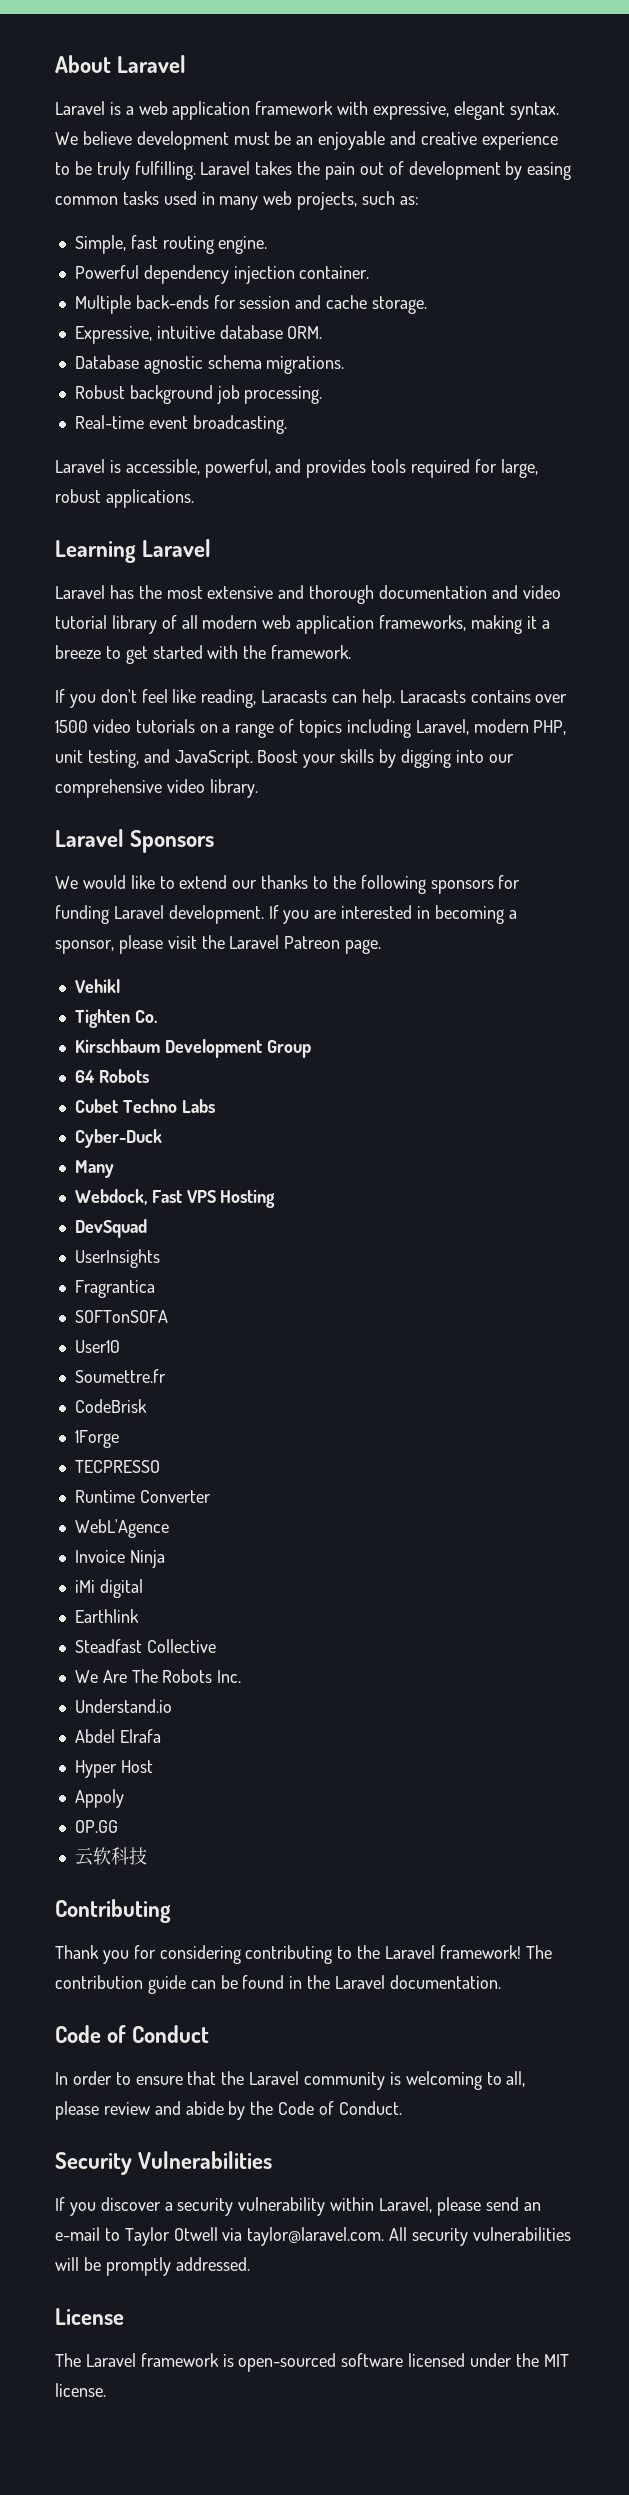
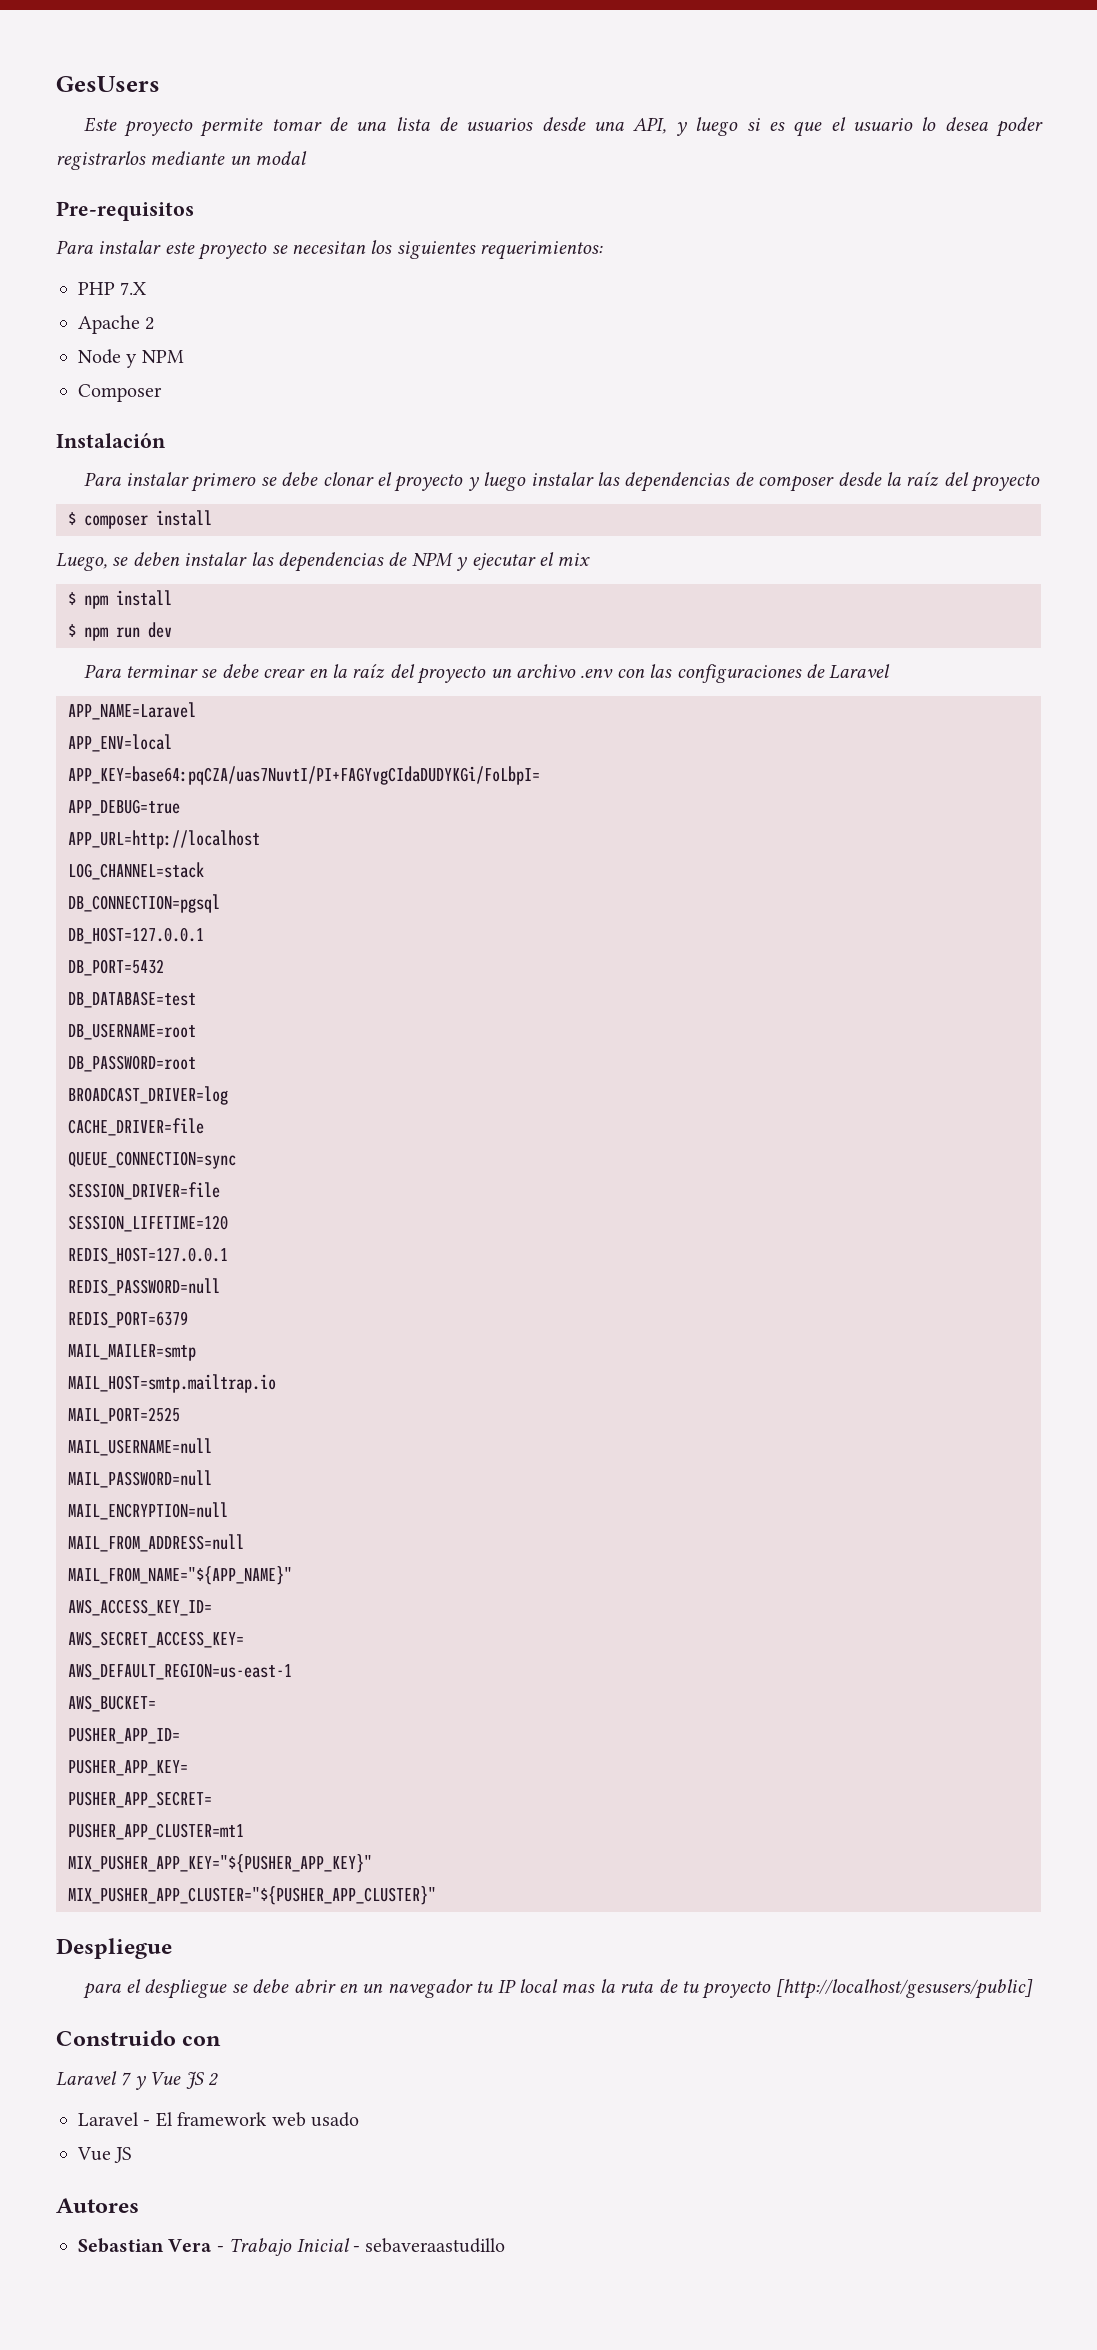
[55,55,187,73] [55,101,559,120] [55,131,558,150] [55,161,572,180] [55,191,419,210] [74,235,268,254] [74,265,370,284] [74,295,427,314] [74,325,323,344] [74,355,345,374] [74,385,323,404] [74,415,287,434] [55,459,538,478] [55,489,194,508] [55,539,212,563] [55,585,561,604] [55,615,550,634] [55,645,352,664] [55,689,568,708] [55,719,567,738] [55,749,514,768] [55,779,258,798] [55,829,215,853] [55,875,521,894] [55,905,517,924] [55,935,382,954] [74,979,120,993] [74,1009,157,1028] [74,1039,311,1058] [74,1069,149,1083] [74,1099,215,1113] [74,1129,162,1148] [74,1160,114,1178] [74,1189,276,1208] [74,1219,147,1238] [74,1249,160,1268] [74,1280,155,1298] [74,1310,168,1323] [74,1340,120,1353] [74,1369,166,1383] [74,1399,147,1413] [74,1430,119,1448] [74,1460,160,1473] [74,1490,211,1503] [74,1519,169,1538] [74,1550,165,1568] [74,1579,143,1598] [74,1609,139,1623] [74,1639,216,1653] [74,1669,242,1683] [74,1699,172,1713] [74,1729,161,1743] [74,1760,153,1778] [74,1789,124,1808] [74,1820,118,1833] [74,1847,147,1866] [55,1899,171,1923] [55,1945,552,1964] [55,1975,501,1994] [55,2025,210,2043] [55,2071,526,2090] [55,2101,402,2120] [55,2151,273,2175] [55,2197,541,2216] [55,2227,571,2246] [55,2257,250,2276] [55,2308,124,2325] [55,2353,569,2372] [55,2383,106,2397] About Laravel // Laravel is a web application framework with expressive, elegant syntax. We believe development must be an enjoyable and creative experience to be truly fulfilling. Laravel takes the pain out of development by easing common tasks used in many web projects, such as: // Simple, fast routing engine. // Powerful dependency injection container. // Multiple back-ends for session and cache storage. // Expressive, intuitive database ORM. // Database agnostic schema migrations. // Robust background job processing. // Real-time event broadcasting. // Laravel is accessible, powerful, and provides tools required for large, robust applications. // Learning Laravel // Laravel has the most extensive and thorough documentation and video tutorial library of all modern web application frameworks, making it a breeze to get started with the framework. // If you don't feel like reading, Laracasts can help. Laracasts contains over 1500 video tutorials on a range of topics including Laravel, modern PHP, unit testing, and JavaScript. Boost your skills by digging into our comprehensive video library. // Laravel Sponsors // We would like to extend our thanks to the following sponsors for funding Laravel development. If you are interested in becoming a sponsor, please visit the Laravel Patreon page. // Vehikl // Tighten Co. // Kirschbaum Development Group // 64 Robots // Cubet Techno Labs // Cyber-Duck // Many // Webdock, Fast VPS Hosting // DevSquad // UserInsights // Fragrantica // SOFTonSOFA // User10 // Soumettre.fr // CodeBrisk // 1Forge // TECPRESSO // Runtime Converter // WebL'Agence // Invoice Ninja // iMi digital // Earthlink // Steadfast Collective // We Are The Robots Inc. // Understand.io // Abdel Elrafa // Hyper Host // Appoly // OP.GG // 云软科技 // Contributing // Thank you for considering contributing to the Laravel framework! The contribution guide can be found in the Laravel documentation. // Code of Conduct // In order to ensure that the Laravel community is welcoming to all, please review and abide by the Code of Conduct. // Security Vulnerabilities // If you discover a security vulnerability within Laravel, please send an e-mail to Taylor Otwell via taylor@laravel.com. All security vulnerabilities will be promptly addressed. // License // The Laravel framework is open-sourced software licensed under the MIT license. -> [56,76,160,92] [83,117,1044,137] [56,151,308,170] [56,201,194,221] [56,240,604,260] [78,282,147,295] [78,315,155,334] [78,349,184,368] [78,384,162,402] [56,433,166,448] [83,472,1041,492] [68,510,212,529] [56,552,591,572] [68,590,172,609] [68,622,172,641] [83,664,891,684] [68,702,196,720] [68,734,172,752] [68,766,540,785] [68,799,180,816] [68,830,260,849] [68,862,204,880] [68,894,220,913] [68,927,204,944] [68,959,164,976] [68,991,196,1008] [68,1023,196,1040] [68,1055,196,1072] [68,1086,228,1105] [68,1118,204,1136] [68,1151,236,1169] [68,1182,220,1200] [68,1215,228,1232] [68,1247,228,1264] [68,1278,220,1296] [68,1311,188,1328] [68,1344,196,1361] [68,1374,276,1393] [68,1407,180,1424] [68,1438,212,1456] [68,1470,212,1488] [68,1502,228,1520] [68,1534,244,1552] [68,1566,292,1585] [68,1599,212,1616] [68,1631,244,1648] [68,1663,292,1680] [68,1695,156,1712] [68,1727,180,1744] [68,1759,188,1776] [68,1791,212,1808] [68,1823,244,1840] [68,1854,372,1873] [68,1886,436,1905] [56,1938,172,1959] [82,1979,1033,1999] [56,2030,222,2046] [56,2071,220,2090] [78,2112,359,2127] [77,2147,133,2163] [56,2198,139,2213] [78,2238,506,2256] GesUsers // Este proyecto permite tomar de una lista de usuarios desde una API, y luego si es que el usuario lo desea poder registrarlos mediante un modal // Pre-requisitos // Para instalar este proyecto se necesitan los siguientes requerimientos: // PHP 7.X // Apache 2 // Node y NPM // Composer // Instalación // Para instalar primero se debe clonar el proyecto y luego instalar las dependencias de composer desde la raíz del proyecto // $ composer install // Luego, se deben instalar las dependencias de NPM y ejecutar el mix // $ npm install // $ npm run dev // Para terminar se debe crear en la raíz del proyecto un archivo .env con las configuraciones de Laravel // APP_NAME=Laravel // APP_ENV=local // APP_KEY=base64:pqCZA/uas7NuvtI/PI+FAGYvgCIdaDUDYKGi/FoLbpI= // APP_DEBUG=true // APP_URL=http://localhost // LOG_CHANNEL=stack // DB_CONNECTION=pgsql // DB_HOST=127.0.0.1 // DB_PORT=5432 // DB_DATABASE=test // DB_USERNAME=root // DB_PASSWORD=root // BROADCAST_DRIVER=log // CACHE_DRIVER=file // QUEUE_CONNECTION=sync // SESSION_DRIVER=file // SESSION_LIFETIME=120 // REDIS_HOST=127.0.0.1 // REDIS_PASSWORD=null // REDIS_PORT=6379 // MAIL_MAILER=smtp // MAIL_HOST=smtp.mailtrap.io // MAIL_PORT=2525 // MAIL_USERNAME=null // MAIL_PASSWORD=null // MAIL_ENCRYPTION=null // MAIL_FROM_ADDRESS=null // MAIL_FROM_NAME="${APP_NAME}" // AWS_ACCESS_KEY_ID= // AWS_SECRET_ACCESS_KEY= // AWS_DEFAULT_REGION=us-east-1 // AWS_BUCKET= // PUSHER_APP_ID= // PUSHER_APP_KEY= // PUSHER_APP_SECRET= // PUSHER_APP_CLUSTER=mt1 // MIX_PUSHER_APP_KEY="${PUSHER_APP_KEY}" // MIX_PUSHER_APP_CLUSTER="${PUSHER_APP_CLUSTER}" // Despliegue // para el despliegue se debe abrir en un navegador tu IP local mas la ruta de tu proyecto [http://localhost/gesusers/public] // Construido con // Laravel 7 y Vue JS 2 // Laravel - El framework web usado // Vue JS // Autores // Sebastian Vera - Trabajo Inicial - sebaveraastudillo

